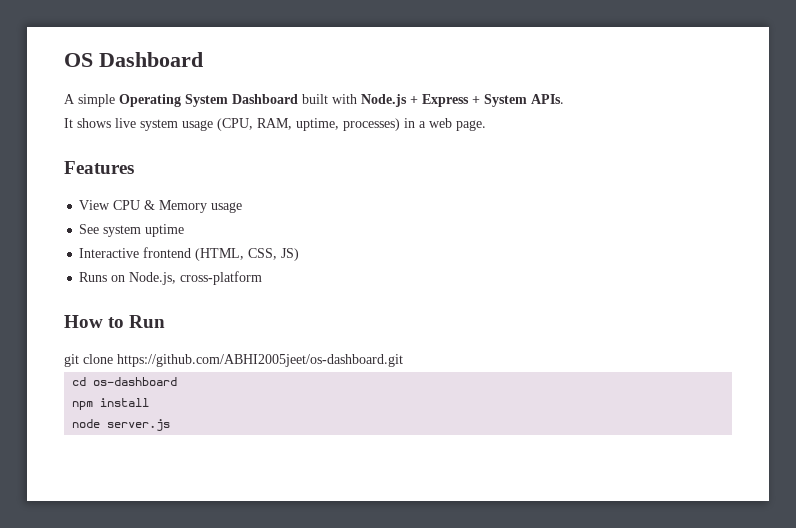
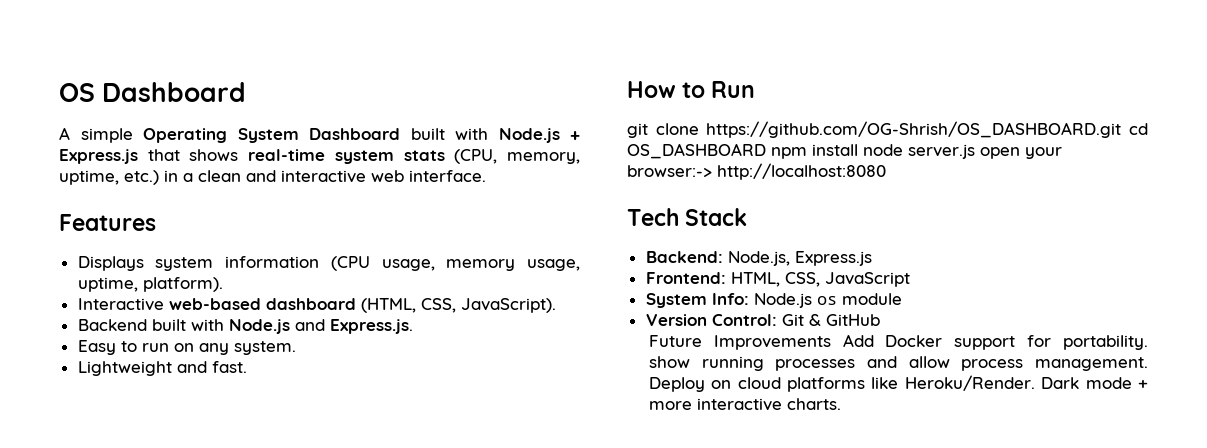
[422,94,564,107] [64,118,486,131] [64,161,134,174] [79,200,243,213] [79,224,185,237] [79,247,300,261] [79,271,263,285] Express + System APIs. // It shows live system usage (CPU, RAM, uptime, processes) in a web page. // Features // View CPU & Memory usage // See system uptime // Interactive frontend (HTML, CSS, JS) // Runs on Node.js, cross-platform -> [59,149,580,164] [59,170,486,185] [59,214,156,231] [77,256,581,271] [77,277,223,292] [77,298,556,313] [77,319,413,334] [77,340,296,355] [77,361,247,376] Express.js that shows real-time system stats (CPU, memory, uptime, etc.) in a clean and interactive web interface. // Features // Displays system information (CPU usage, memory usage, uptime, platform). // Interactive web-based dashboard (HTML, CSS, JavaScript). // Backend built with Node.js and Express.js. // Easy to run on any system. // Lightweight and fast.
[117,354,403,367] [72,377,178,386] https://github.com/ABHI2005jeet/os-dashboard.git // cd os-dashboard // -> [706,121,1148,138] [627,143,766,159] https://github.com/OG-Shrish/OS_DASHBOARD.git cd OS_DASHBOARD
(150, 402) // -> (858, 150) none
(171, 425) none -> [980,147,1062,159] [627,163,886,180] [627,208,748,226] [645,251,872,266] [645,272,910,287] [645,293,902,308] [645,314,880,326] [648,334,1148,350] [648,356,1148,371] [648,375,1148,392] [648,398,841,411] open your browser:-> http://localhost:8080 // Tech Stack // Backend: Node.js, Express.js // Frontend: HTML, CSS, JavaScript // System Info: Node.js os module // Version Control: Git & GitHub // Future Improvements Add Docker support for portability. show running processes and allow process management. Deploy on cloud platforms like Heroku/Render. Dark mode + more interactive charts.

